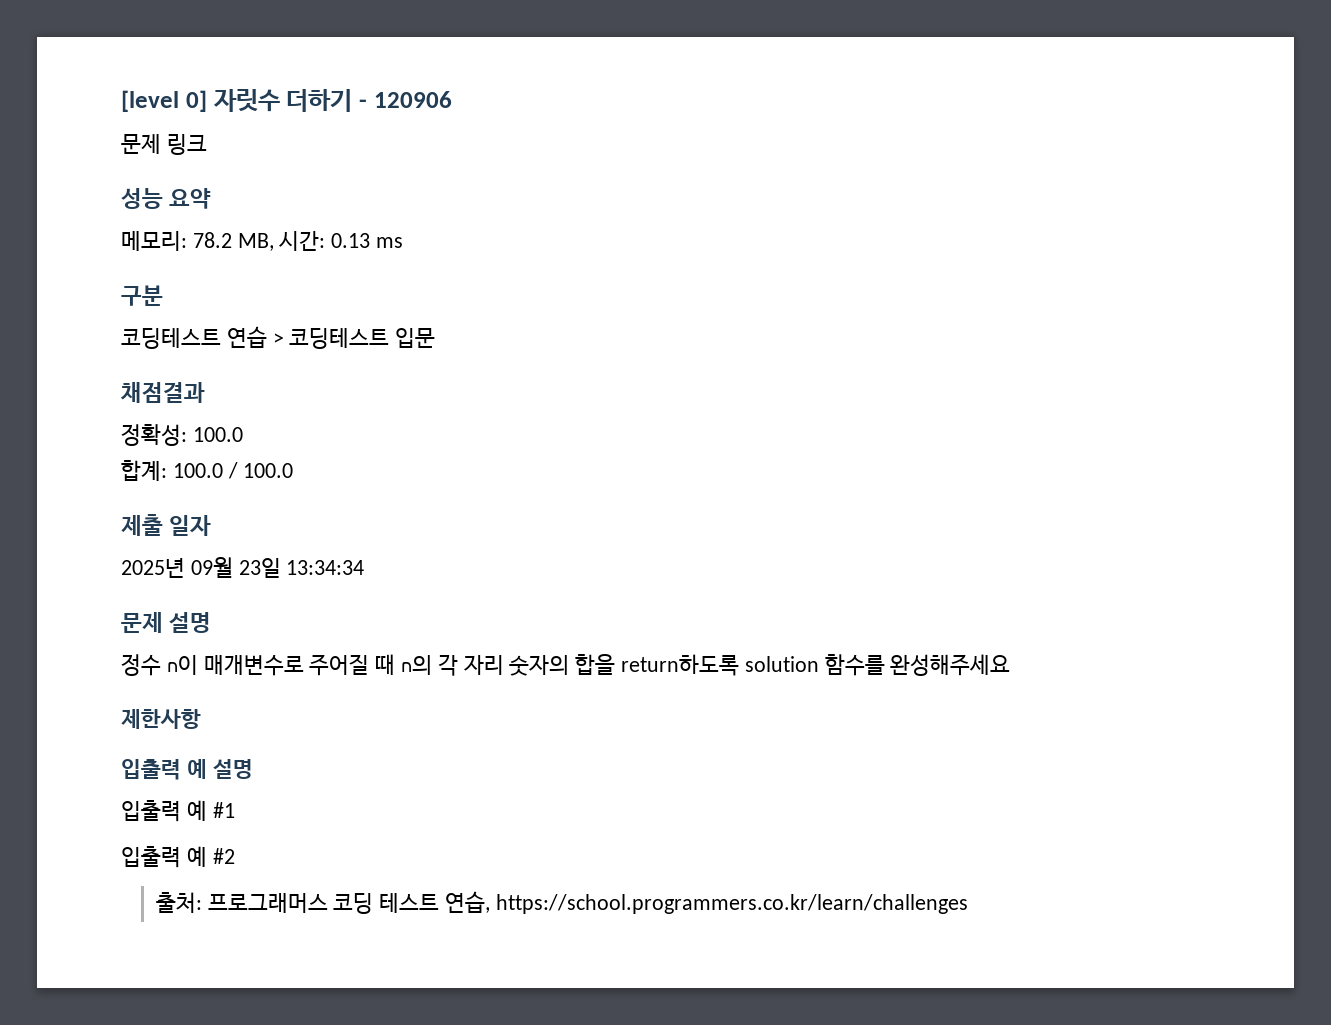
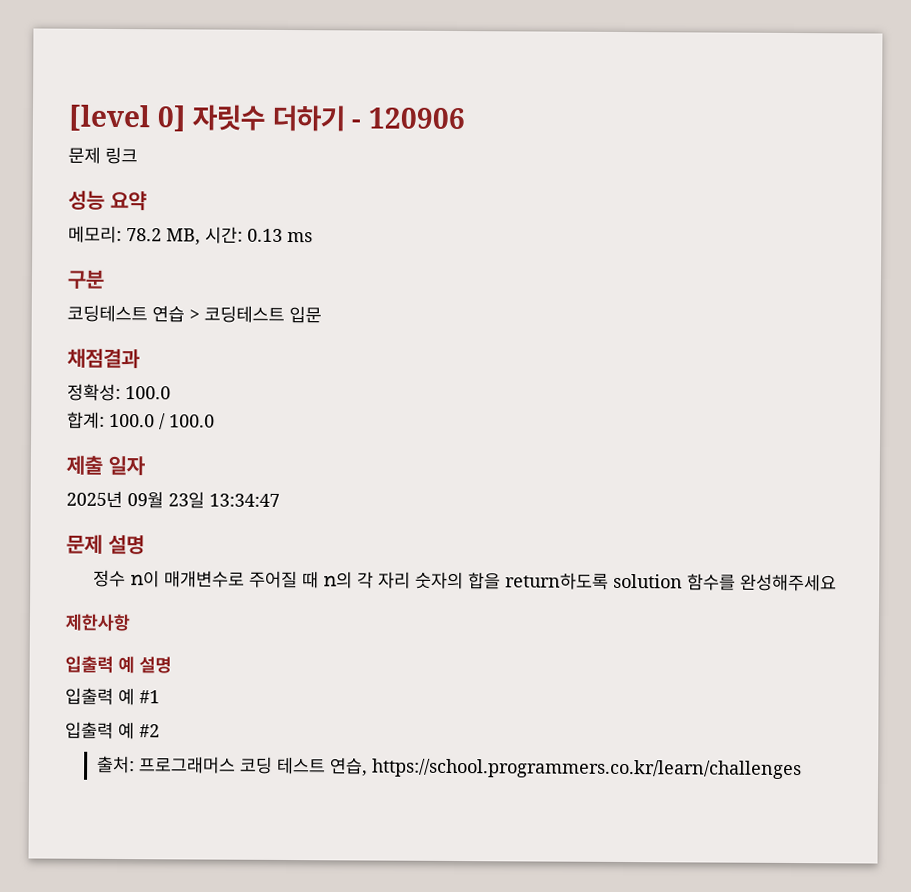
[286,560,365,575] 13:34:34 -> [209,493,280,507] 13:34:47

